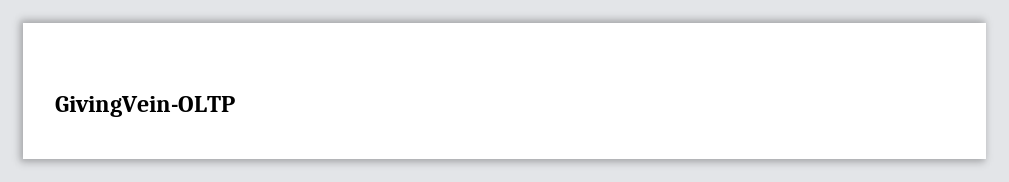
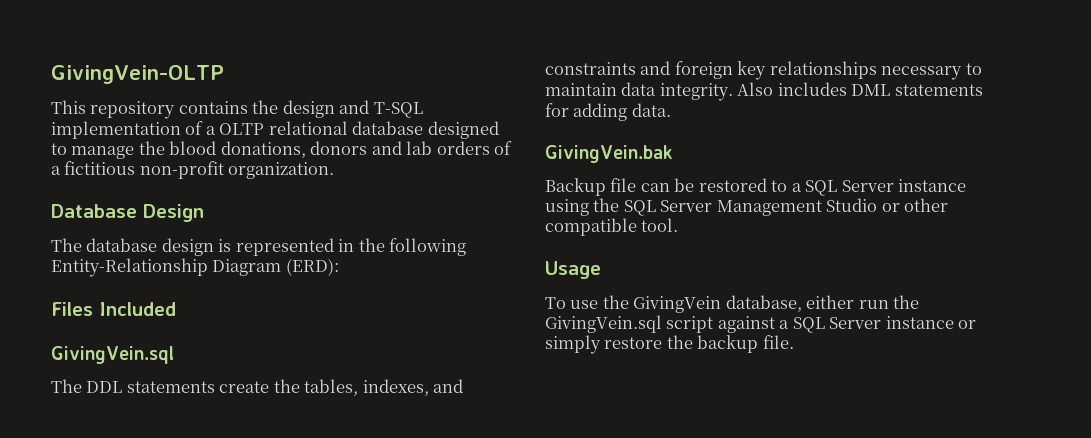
(235, 106) none -> [51,100,423,119] [51,121,499,139] [51,141,513,159] [51,161,335,179] [51,204,204,222] [51,238,467,256] [51,258,339,277] [51,302,176,316] [51,346,174,364] [51,379,464,396] [545,61,982,80] [545,82,983,101] [545,103,671,121] [545,145,673,163] [545,178,967,196] [545,198,949,216] [545,218,679,236] [545,261,601,279] [545,295,920,313] [545,315,977,333] [545,335,794,354] // This repository contains the design and T-SQL implementation of a OLTP relational database designed to manage the blood donations, donors and lab orders of a fictitious non-profit organization. // Database Design // The database design is represented in the following Entity-Relationship Diagram (ERD): // Files Included // GivingVein.sql // The DDL statements create the tables, indexes, and constraints and foreign key relationships necessary to maintain data integrity. Also includes DML statements for adding data. // GivingVein.bak // Backup file can be restored to a SQL Server instance using the SQL Server Management Studio or other compatible tool. // Usage // To use the GivingVein database, either run the GivingVein.sql script against a SQL Server instance or simply restore the backup file.

